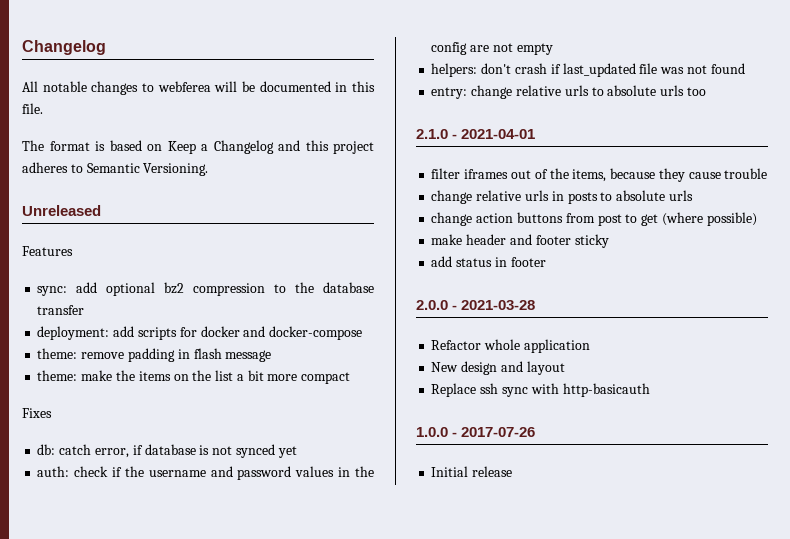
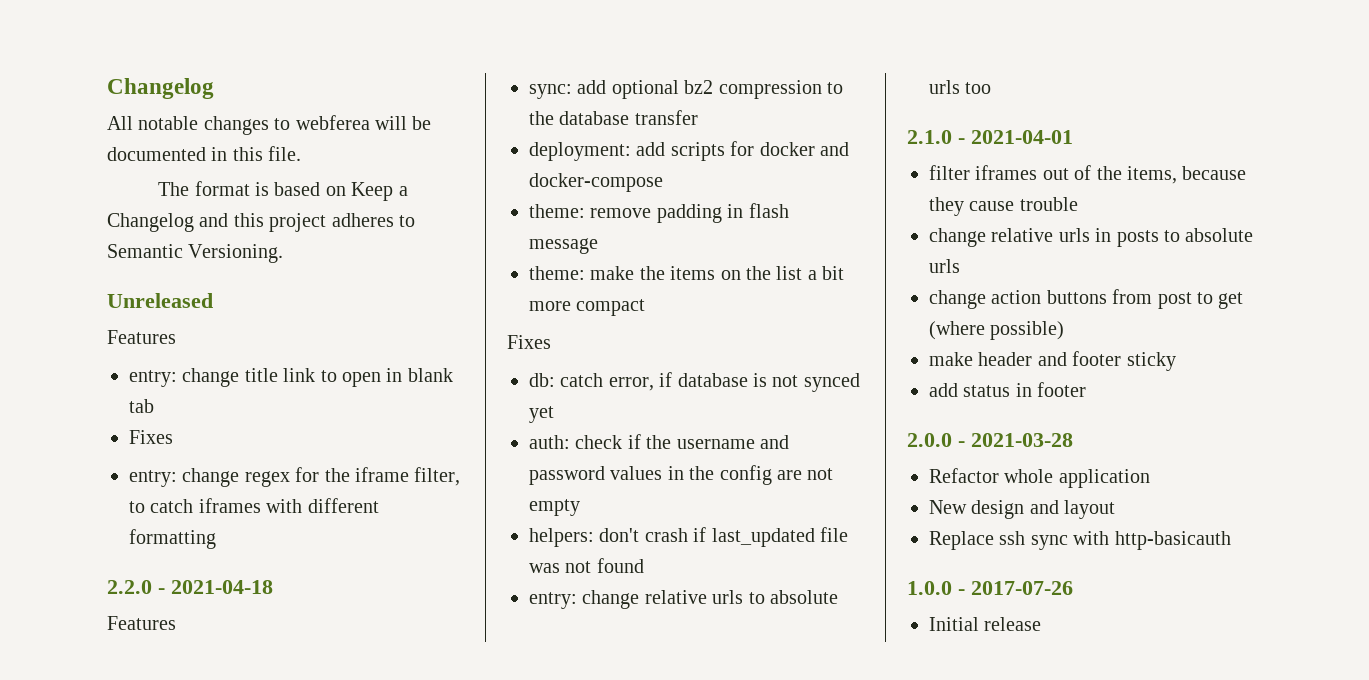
(73, 251) none -> [129,368,453,387] [129,399,154,413] [129,430,173,444] [129,467,461,487] [129,498,379,513] [129,529,216,549] [107,580,273,594] [107,616,176,630] // entry: change title link to open in blank tab // Fixes // entry: change regex for the iframe filter, to catch iframes with different formatting // 2.2.0 - 2021-04-18 // Features

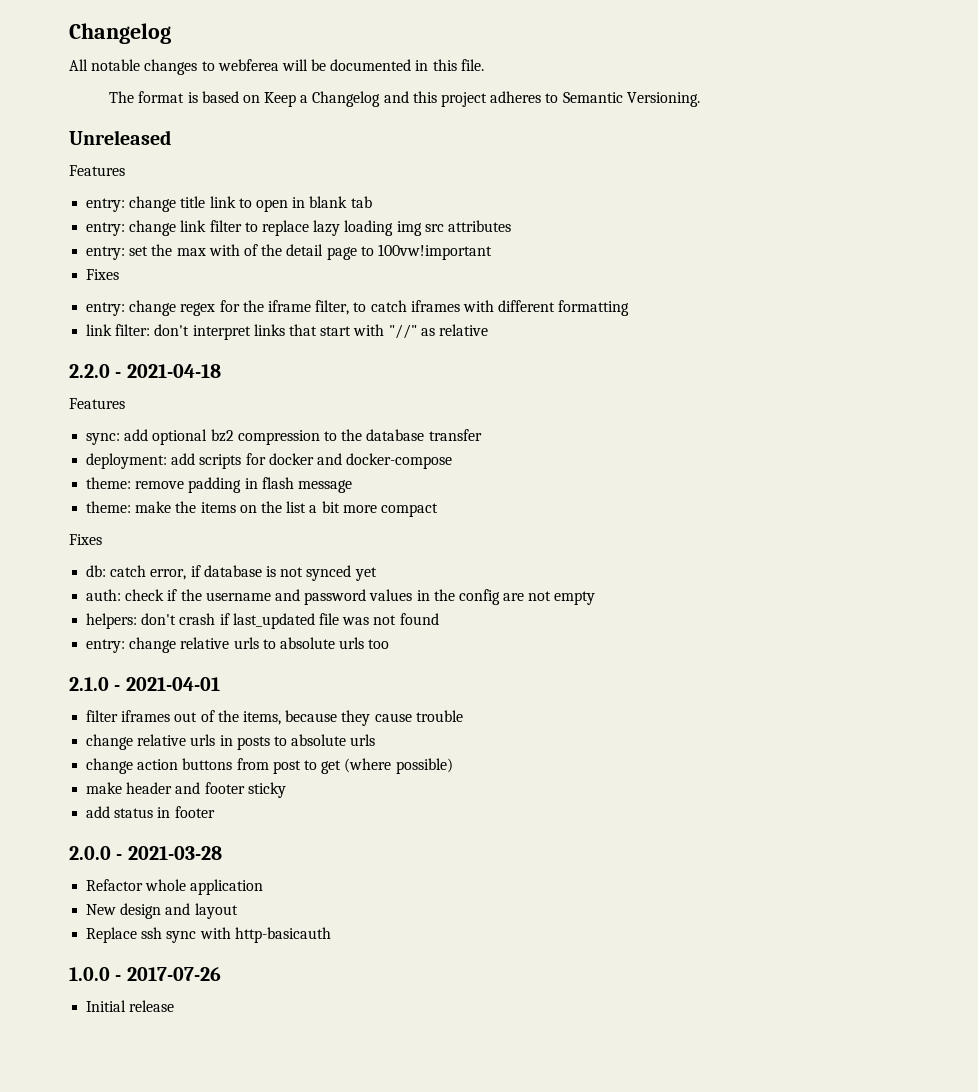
(154, 406) none -> [86,220,511,236] [86,244,492,260] // entry: change link filter to replace lazy loading img src attributes // entry: set the max with of the detail page to 100vw!important
(216, 539) none -> [86,324,488,340] // link filter: don't interpret links that start with "//" as relative

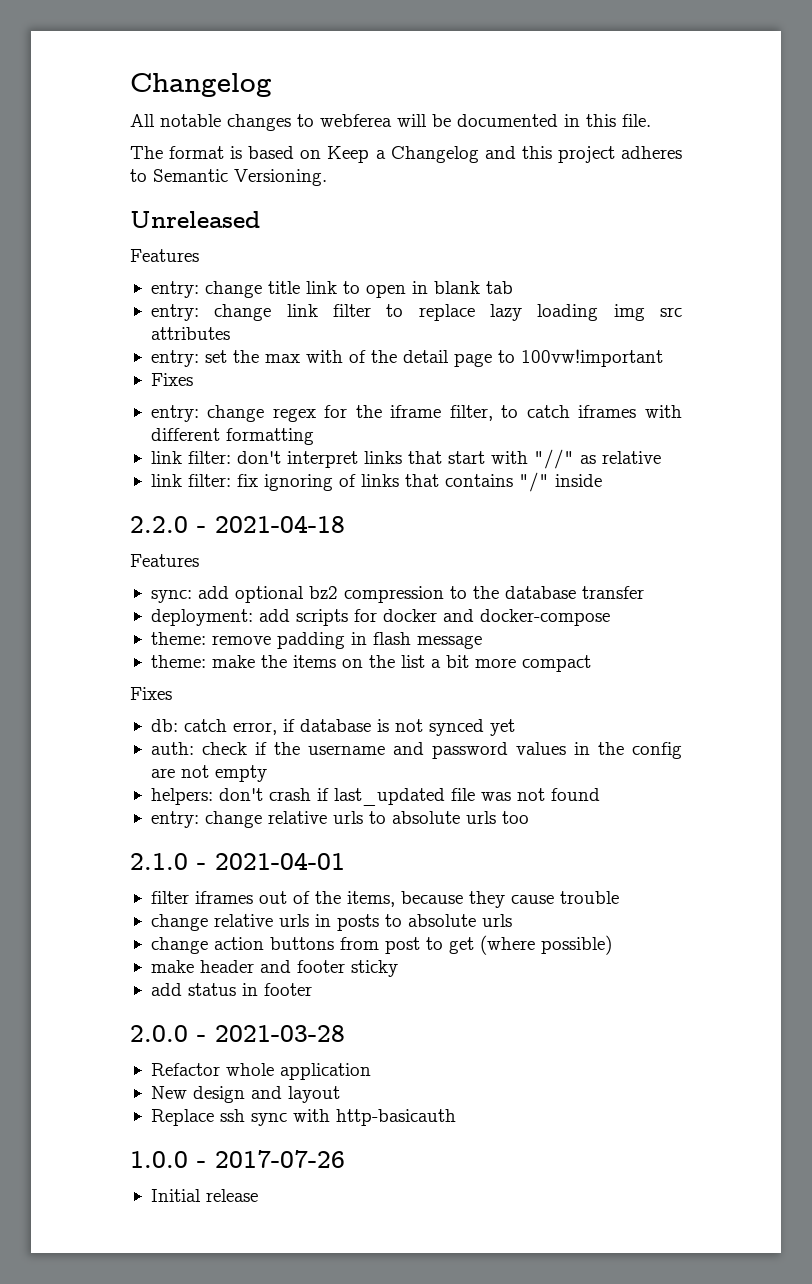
(488, 330) none -> [150,472,602,492] // link filter: fix ignoring of links that contains "/" inside

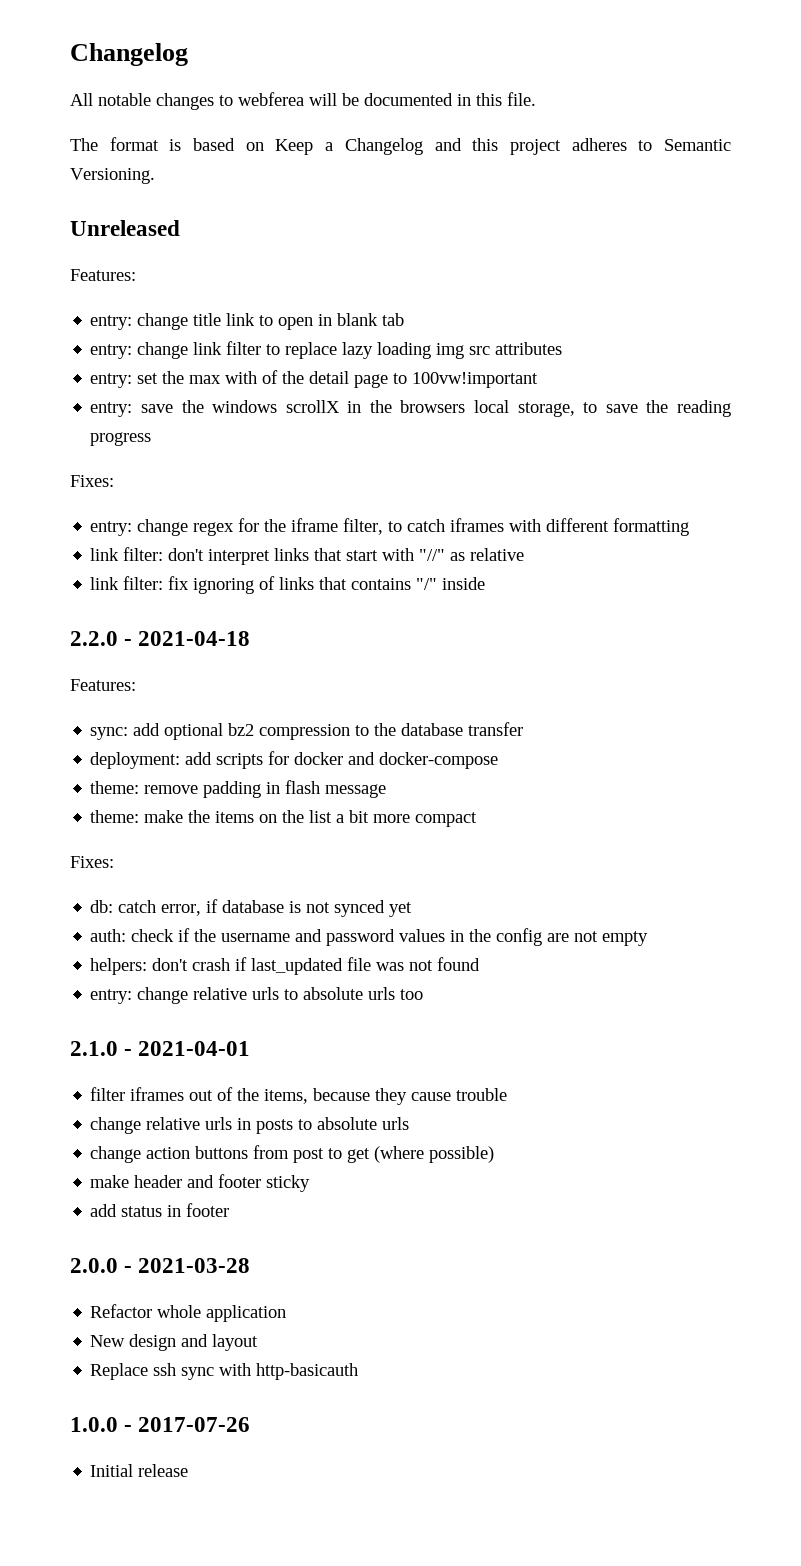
[130,249,199,262] Features -> [70,269,136,281] Features:
[150,373,193,386] Fixes -> [90,400,731,417] [90,432,152,446] [70,475,114,487] entry: save the windows scrollX in the browsers local storage, to save the reading progress // Fixes:
[130,554,199,567] Features -> [70,679,136,691] Features:
[130,687,172,700] Fixes -> [70,856,114,868] Fixes:

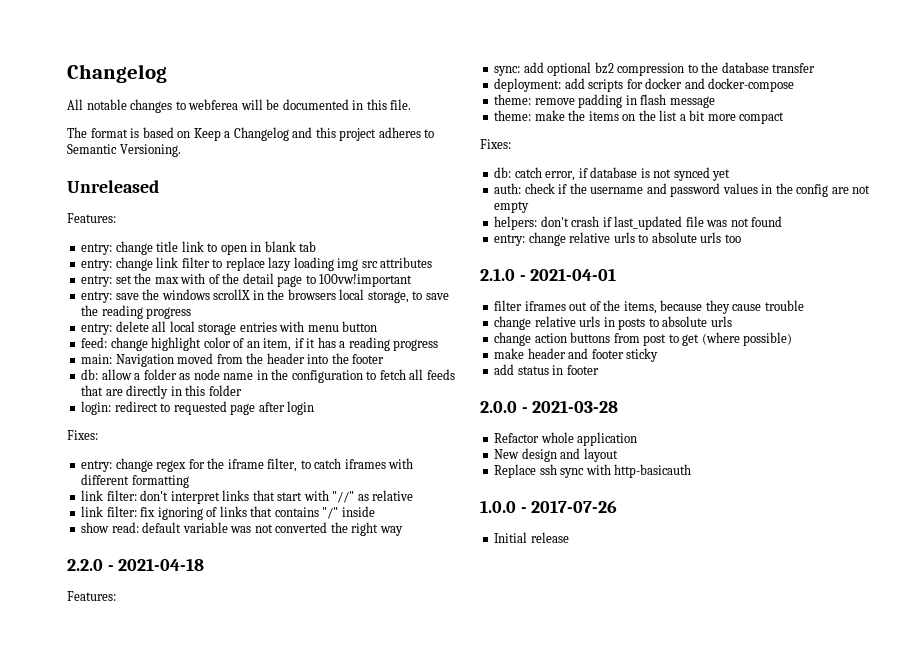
(152, 439) none -> [81,321,378,335] [81,337,439,351] [81,353,385,367] [81,369,455,383] [81,385,242,399] [81,401,315,415] // entry: delete all local storage entries with menu button // feed: change highlight color of an item, if it has a reading progress // main: Navigation moved from the header into the footer // db: allow a folder as node name in the configuration to fetch all feeds that are directly in this folder // login: redirect to requested page after login
(486, 583) none -> [81,522,403,536] // show read: default variable was not converted the right way

